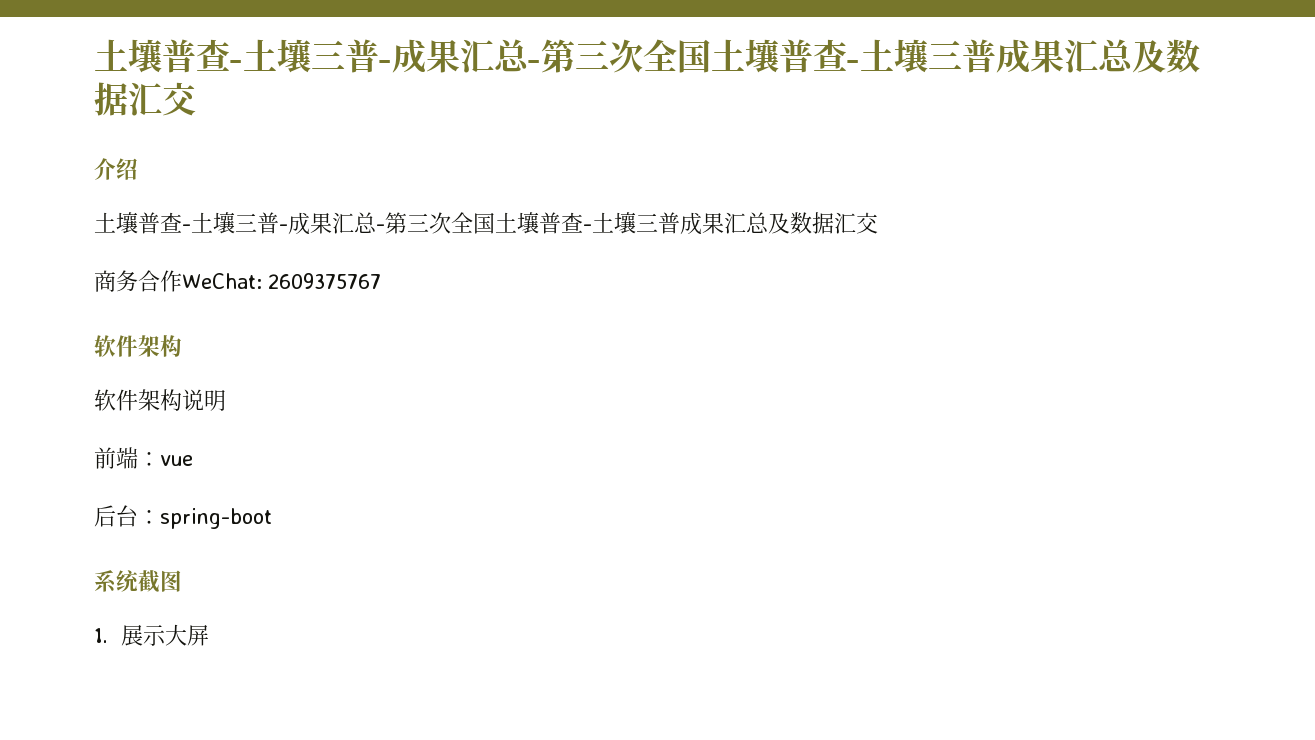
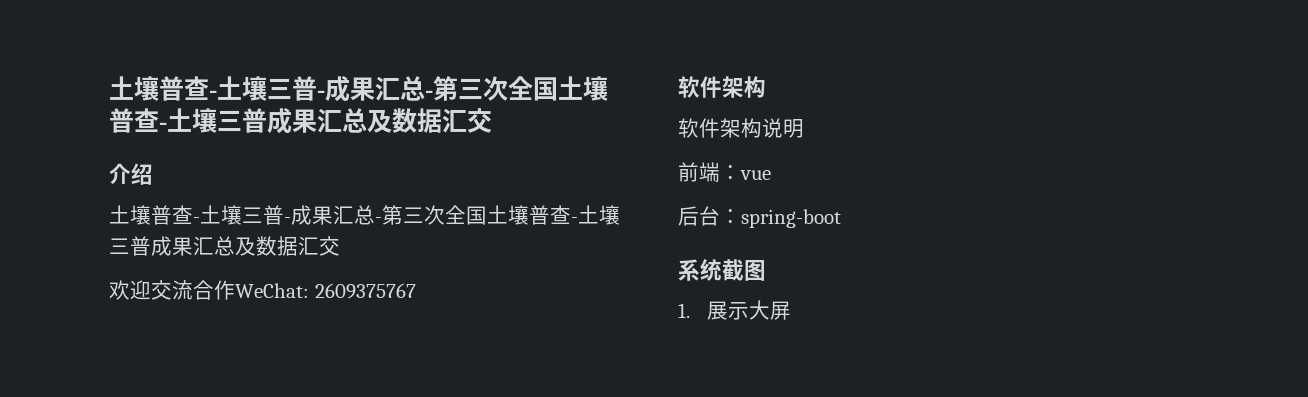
[94,270,138,292] 商务 -> [109,280,193,300] 欢迎交流

